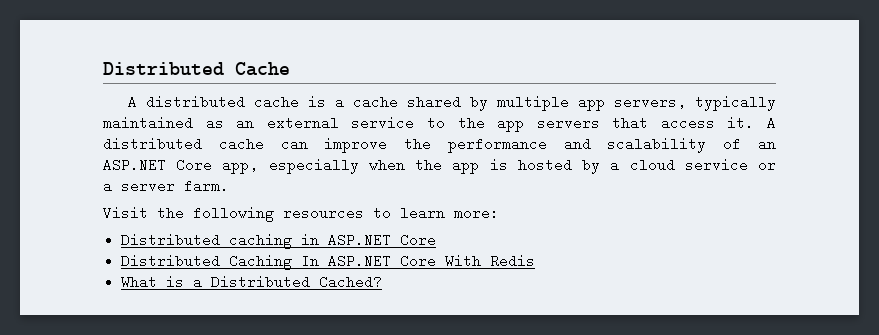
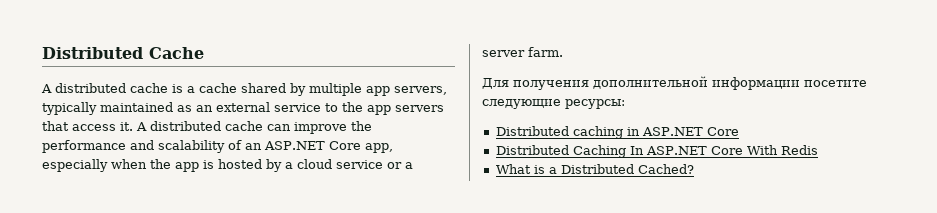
[103,206,499,222] Visit the following resources to learn more: -> [482,76,867,90] [482,99,625,109] Для получения дополнительной информации посетите следующие ресурсы:

